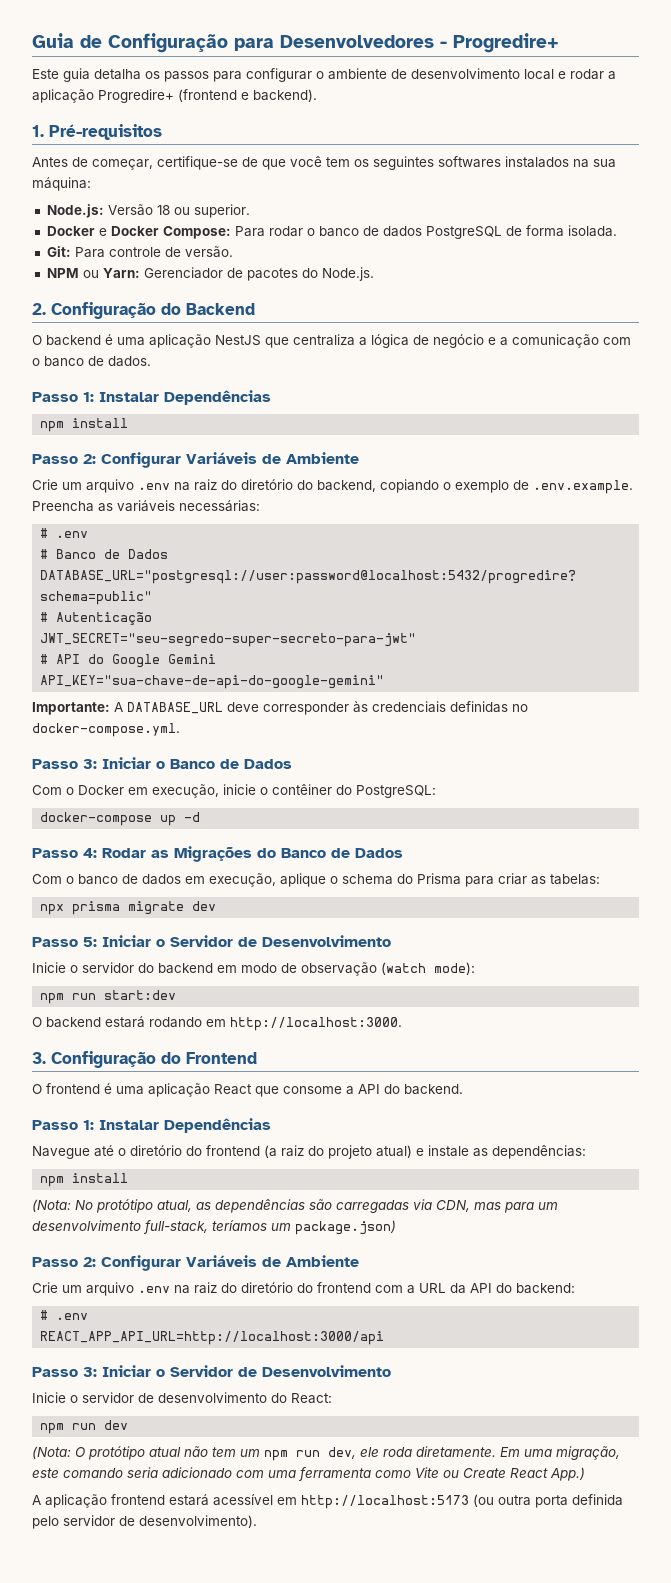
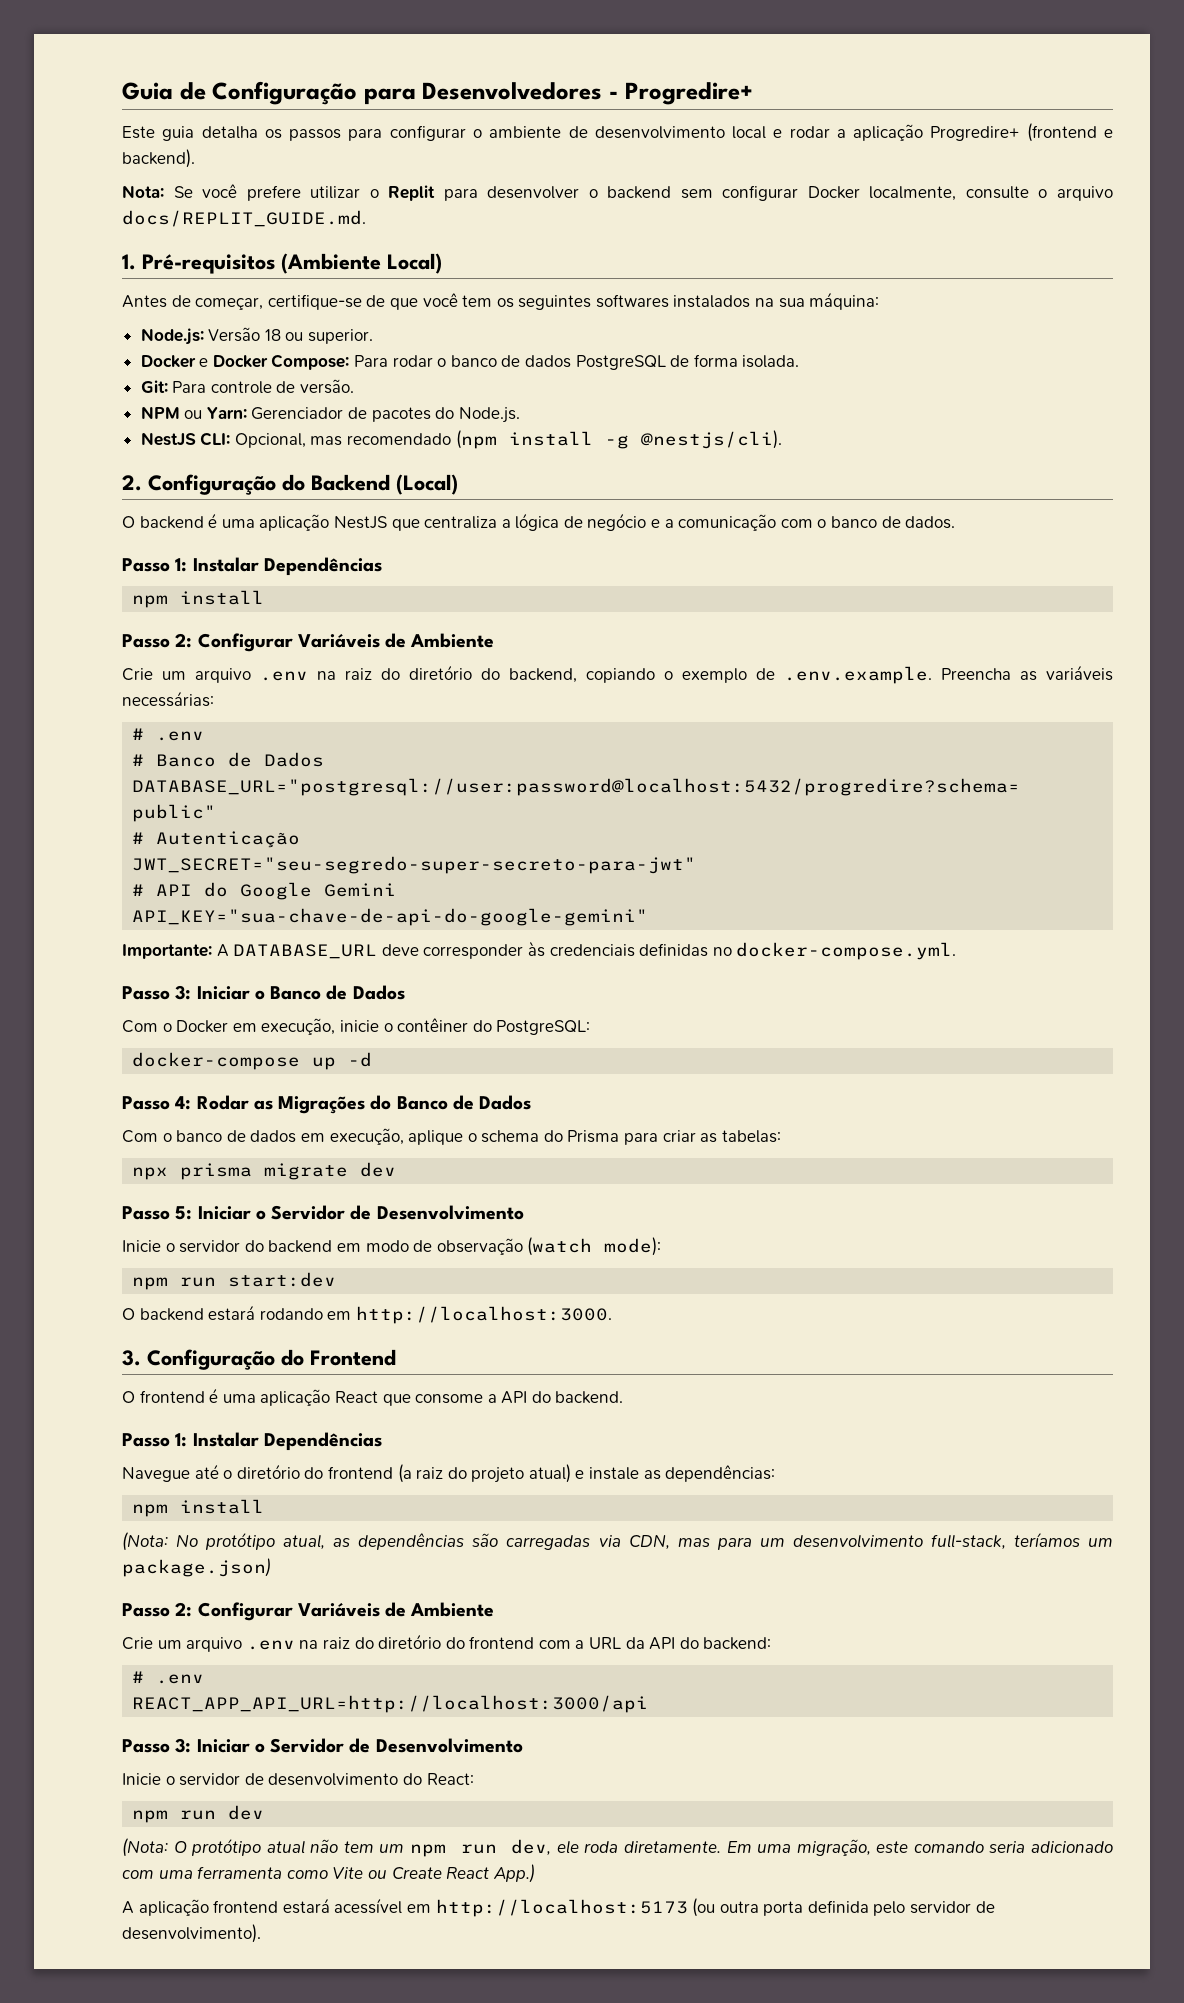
(317, 95) none -> [122,184,1113,201] [122,210,366,227] // Nota: Se você prefere utilizar o Replit para desenvolver o backend sem configurar Docker localmente, consulte o arquivo docs/REPLIT_GUIDE.md.
(162, 132) none -> [281,253,442,274] (Ambiente Local)
(374, 274) none -> [140,430,782,449] // NestJS CLI: Opcional, mas recomendado (npm install -g @nestjs/cli).
(255, 309) none -> [396,474,458,495] (Local)

